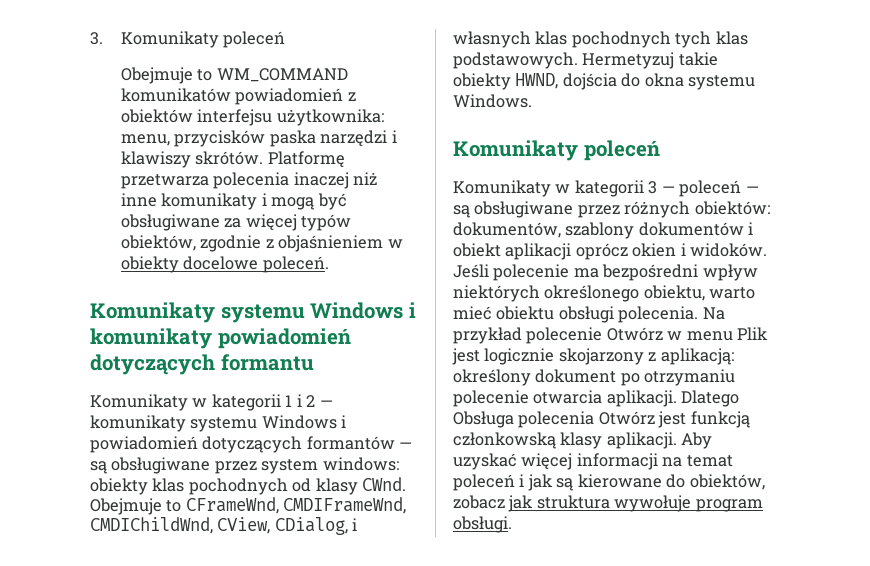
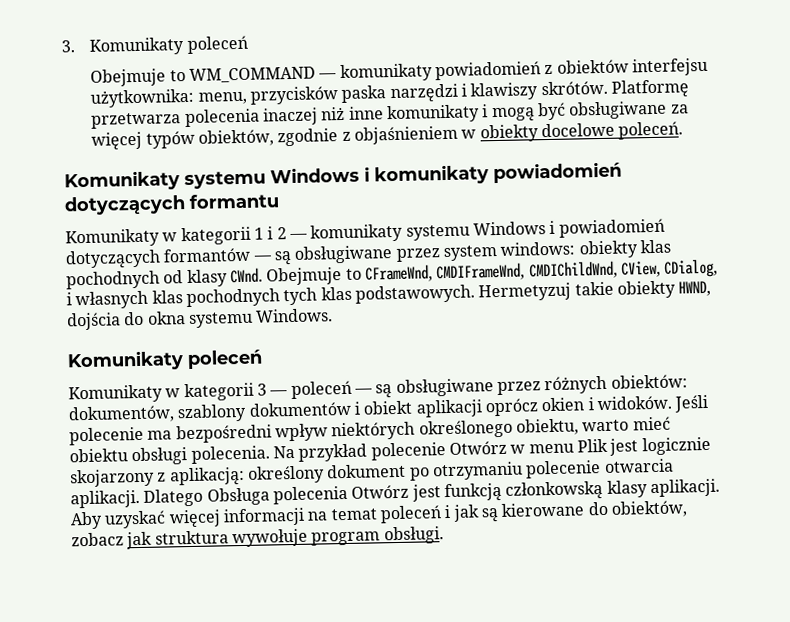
[120,88,231,102] komunikatów -> [318,63,433,83] — komunikaty

